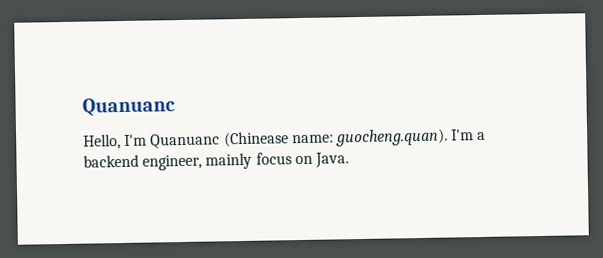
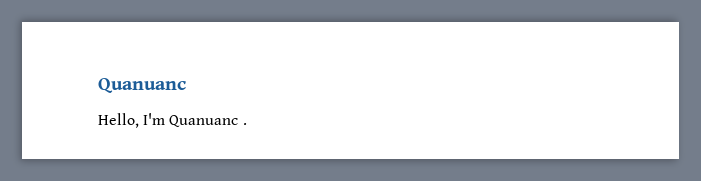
[223,128,487,148] [83,152,349,171] (Chinease name: guocheng.quan). I'm a backend engineer, mainly focus on Java. -> [242,123,247,125] .

